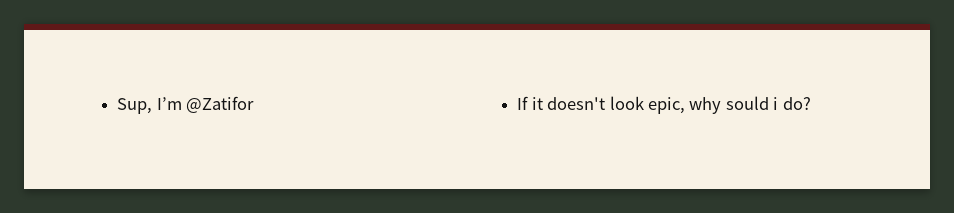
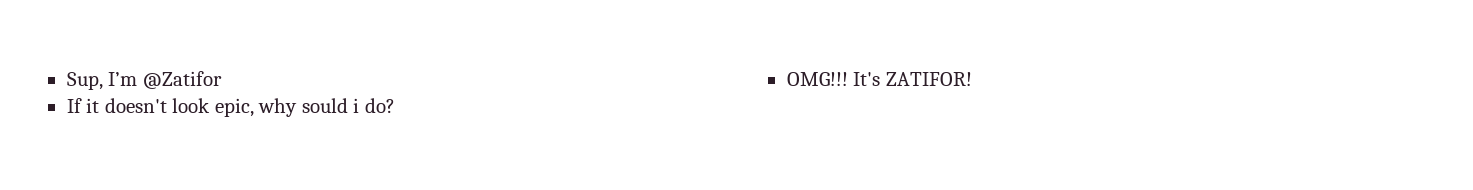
(811, 103) none -> [786,72,972,86] // OMG!!! It's ZATIFOR!

